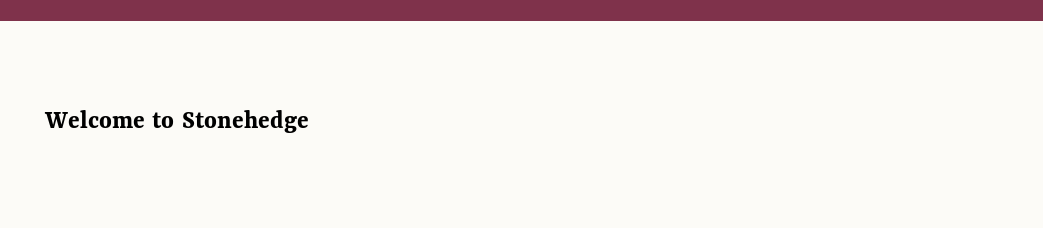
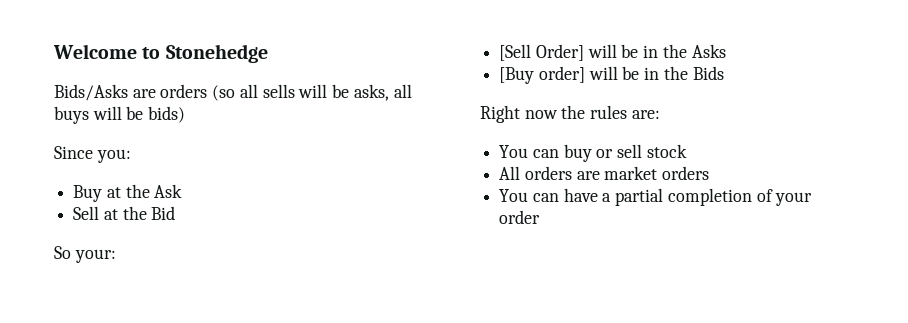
(309, 121) none -> [54,84,412,101] [54,106,186,124] [54,146,131,163] [73,184,183,202] [73,206,176,220] [54,246,116,263] [499,44,726,61] [499,66,724,84] [480,105,660,123] [499,144,687,162] [499,166,710,180] [499,188,813,206] [499,210,541,224] // Bids/Asks are orders (so all sells will be asks, all buys will be bids) // Since you: // Buy at the Ask // Sell at the Bid // So your: // [Sell Order] will be in the Asks // [Buy order] will be in the Bids // Right now the rules are: // You can buy or sell stock // All orders are market orders // You can have a partial completion of your order

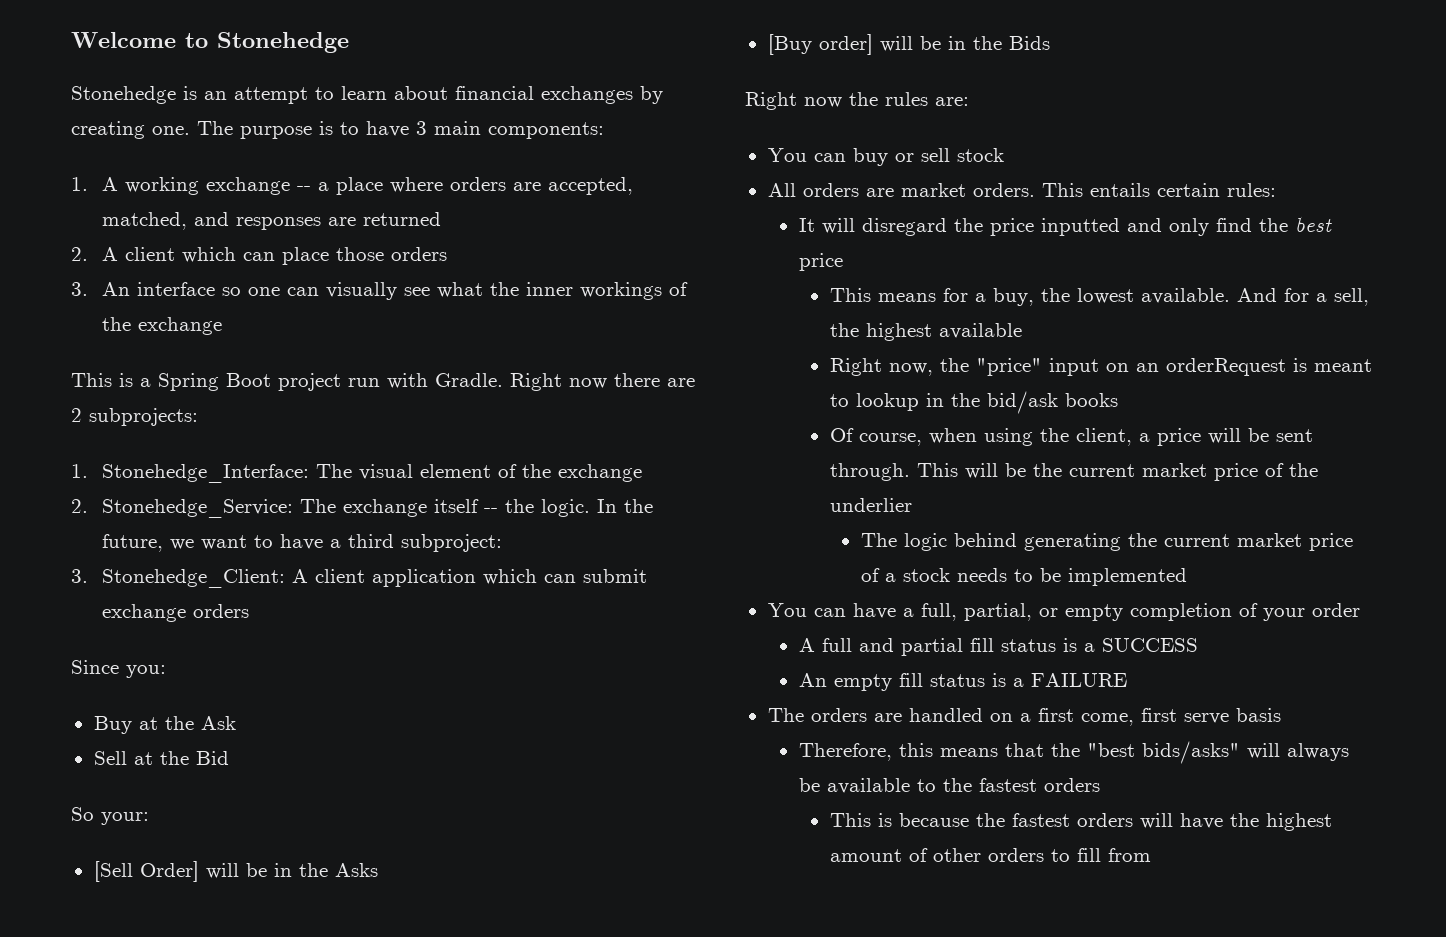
[54,84,412,101] [54,106,186,124] Bids/Asks are orders (so all sells will be asks, all buys will be bids) -> [71,86,663,104] [71,121,604,139] [71,177,634,195] [102,212,442,230] [71,247,448,265] [71,282,689,300] [102,317,223,335] [71,373,695,391] [71,408,198,426] [71,464,643,483] [71,499,654,518] [102,534,503,552] [71,569,648,588] [102,604,250,622] Stonehedge is an attempt to learn about financial exchanges by creating one. The purpose is to have 3 main components: // 1. A working exchange -- a place where orders are accepted, matched, and responses are returned // 2. A client which can place those orders // 3. An interface so one can visually see what the inner workings of the exchange // This is a Spring Boot project run with Gradle. Right now there are 2 subprojects: // 1. Stonehedge_Interface: The visual element of the exchange // 2. Stonehedge_Service: The exchange itself -- the logic. In the future, we want to have a third subproject: // 3. Stonehedge_Client: A client application which can submit exchange orders
[662,166,710,180] orders -> [972,183,1276,197] [798,216,1332,236] [798,253,843,271] [829,288,1369,306] [829,323,1022,341] [829,358,1372,376] [829,391,1118,414] [829,428,1313,446] [829,463,1318,481] [829,498,912,512] [860,533,1353,551] [860,568,1187,586] orders. This entails certain rules: // It will disregard the price inputted and only find the best price // This means for a buy, the lowest available. And for a sell, the highest available // Right now, the "price" input on an orderRequest is meant to lookup in the bid/ask books // Of course, when using the client, a price will be sent through. This will be the current market price of the underlier // The logic behind generating the current market price of a stock needs to be implemented
[615,188,664,206] partial -> [920,603,1123,621] full, partial, or empty
(541, 217) none -> [798,638,1198,656] [798,673,1127,691] [767,708,1281,726] [798,741,1349,764] [798,778,1100,794] [829,813,1332,831] [829,848,1151,862] // A full and partial fill status is a SUCCESS // An empty fill status is a FAILURE // The orders are handled on a first come, first serve basis // Therefore, this means that the "best bids/asks" will always be available to the fastest orders // This is because the fastest orders will have the highest amount of other orders to fill from

